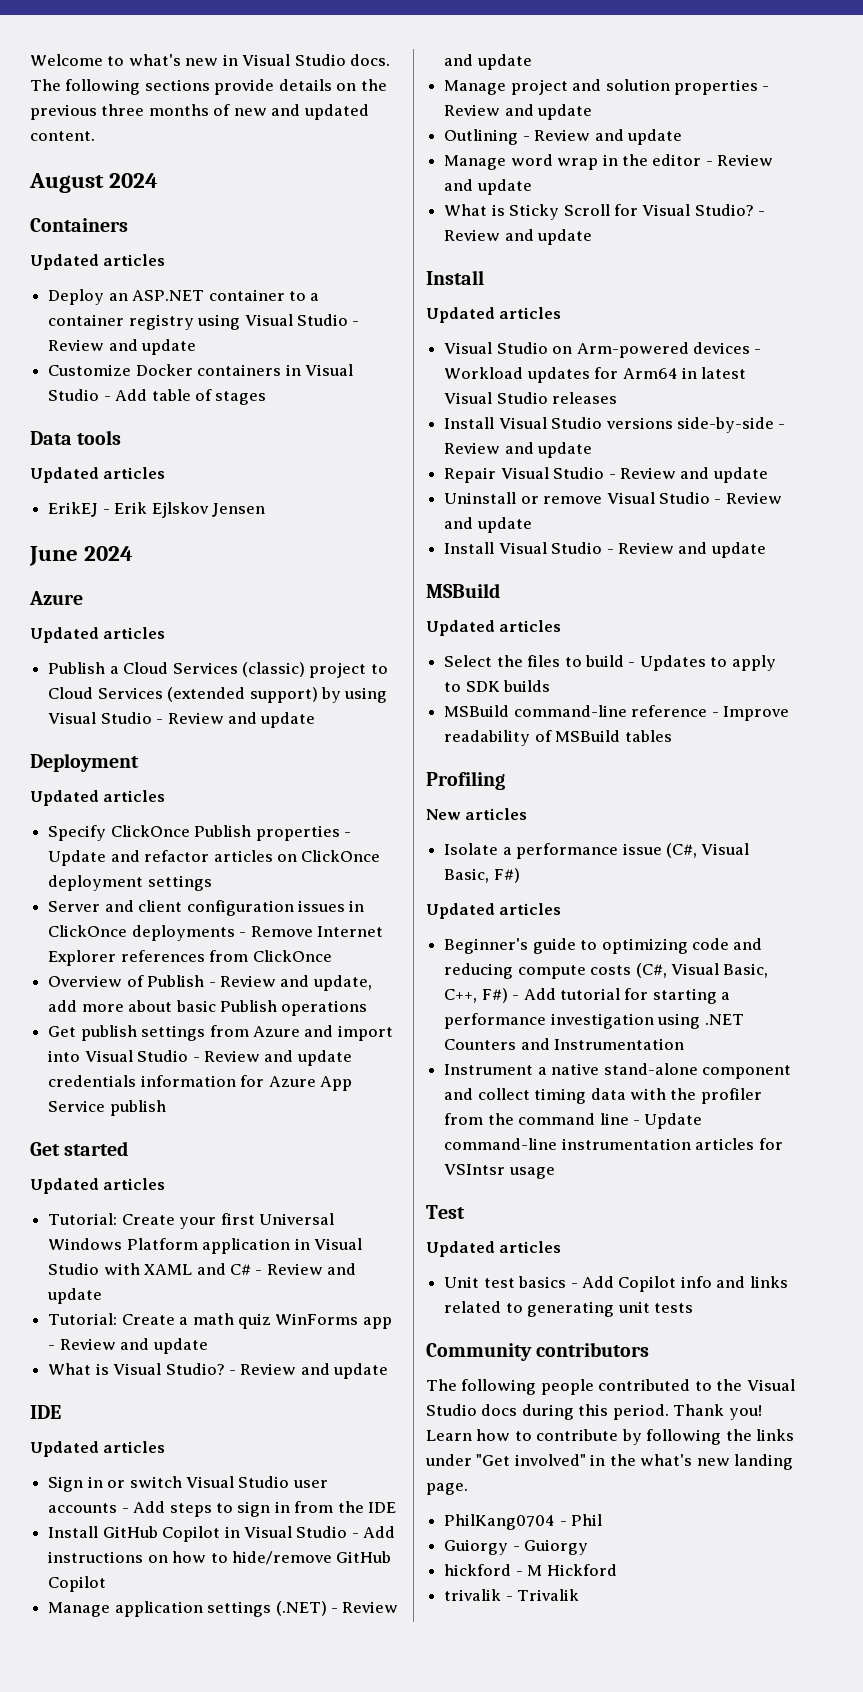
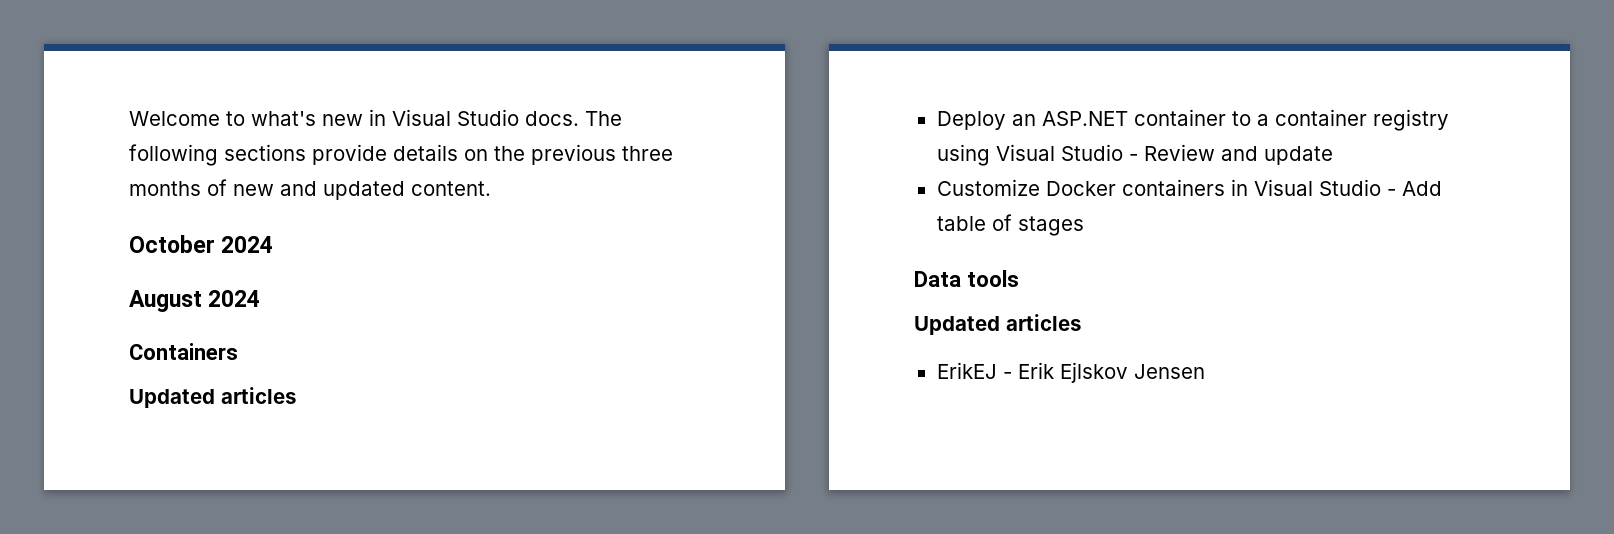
(95, 136) none -> [129,235,274,253] // October 2024
[29,546,134,566] [29,591,83,605] [30,627,166,643] [48,662,388,678] [48,687,388,703] [48,712,316,728] [30,753,139,772] [30,790,166,806] [48,825,351,841] [48,850,381,866] [48,875,212,891] [48,900,365,916] [48,925,383,941] [48,950,332,966] [48,975,372,991] [48,1000,368,1016] [48,1025,393,1041] [48,1050,352,1066] [48,1075,352,1091] [48,1100,166,1116] [30,1141,129,1156] [30,1178,166,1194] [48,1213,334,1229] [48,1238,362,1254] [48,1263,357,1275] [47,1288,103,1304] [48,1313,392,1329] [48,1338,208,1354] [48,1363,389,1379] [30,1405,61,1419] [30,1441,166,1457] [48,1476,328,1492] [48,1501,397,1517] [48,1526,396,1542] [48,1551,392,1565] [48,1576,107,1592] [48,1601,399,1617] [444,54,532,70] [444,79,770,95] [444,104,593,120] [444,129,682,145] [444,154,774,170] [444,179,532,195] [444,204,766,220] [444,229,593,245] [426,270,484,285] [426,307,562,323] [444,342,762,358] [444,367,747,383] [444,392,618,404] [444,417,786,433] [444,442,593,458] [444,467,768,483] [444,492,782,504] [444,517,532,533] [444,542,766,558] [426,583,500,598] [426,620,562,636] [444,655,776,671] [444,680,551,692] [444,705,789,721] [444,730,672,746] [426,771,505,790] [426,808,528,820] [444,843,750,859] [444,868,520,883] [426,903,562,919] [444,938,763,954] [444,963,769,979] [444,988,731,1004] [444,1013,744,1029] [444,1038,685,1050] [444,1063,791,1079] [444,1088,762,1104] [444,1113,703,1129] [444,1138,783,1150] [444,1164,555,1179] [426,1205,465,1219] [426,1241,562,1257] [444,1276,788,1292] [444,1301,693,1317] [426,1342,650,1361] [426,1379,795,1395] [426,1404,762,1420] [426,1429,795,1445] [425,1454,794,1470] [426,1483,468,1495] [444,1514,603,1530] [444,1539,589,1555] [444,1564,617,1576] [444,1589,580,1601] // June 2024 // Azure // Updated articles // Publish a Cloud Services (classic) project to Cloud Services (extended support) by using Visual Studio - Review and update // Deployment // Updated articles // Specify ClickOnce Publish properties - Update and refactor articles on ClickOnce deployment settings // Server and client configuration issues in ClickOnce deployments - Remove Internet Explorer references from ClickOnce // Overview of Publish - Review and update, add more about basic Publish operations // Get publish settings from Azure and import into Visual Studio - Review and update credentials information for Azure App Service publish // Get started // Updated articles // Tutorial: Create your first Universal Windows Platform application in Visual Studio with XAML and C# - Review and update // Tutorial: Create a math quiz WinForms app - Review and update // What is Visual Studio? - Review and update // IDE // Updated articles // Sign in or switch Visual Studio user accounts - Add steps to sign in from the IDE // Install GitHub Copilot in Visual Studio - Add instructions on how to hide/remove GitHub Copilot // Manage application settings (.NET) - Review and update // Manage project and solution properties - Review and update // Outlining - Review and update // Manage word wrap in the editor - Review and update // What is Sticky Scroll for Visual Studio? - Review and update // Install // Updated articles // Visual Studio on Arm-powered devices - Workload updates for Arm64 in latest Visual Studio releases // Install Visual Studio versions side-by-side - Review and update // Repair Visual Studio - Review and update // Uninstall or remove Visual Studio - Review and update // Install Visual Studio - Review and update // MSBuild // Updated articles // Select the files to build - Updates to apply to SDK builds // MSBuild command-line reference - Improve readability of MSBuild tables // Profiling // New articles // Isolate a performance issue (C#, Visual Basic, F#) // Updated articles // Beginner's guide to optimizing code and reducing compute costs (C#, Visual Basic, C++, F#) - Add tutorial for starting a performance investigation using .NET Counters and Instrumentation // Instrument a native stand-alone component and collect timing data with the profiler from the command line - Update command-line instrumentation articles for VSIntsr usage // Test // Updated articles // Unit test basics - Add Copilot info and links related to generating unit tests // Community contributors // The following people contributed to the Visual Studio docs during this period. Thank you! Learn how to contribute by following the links under "Get involved" in the what's new landing page. // PhilKang0704 - Phil // Guiorgy - Guiorgy // hickford - M Hickford // trivalik - Trivalik -> (1205, 371) none

